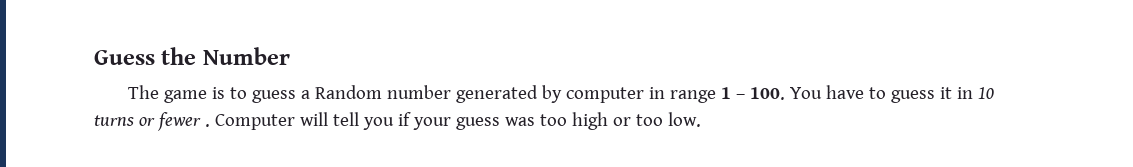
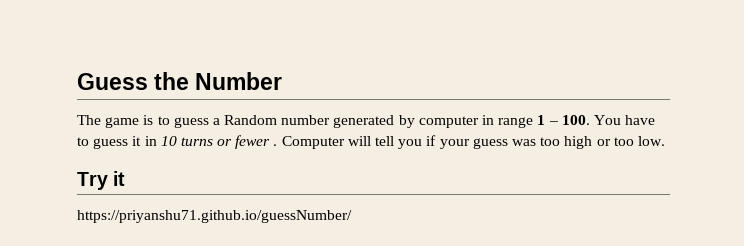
(701, 119) none -> [77,171,126,190] [77,210,352,223] // Try it // https://priyanshu71.github.io/guessNumber/

